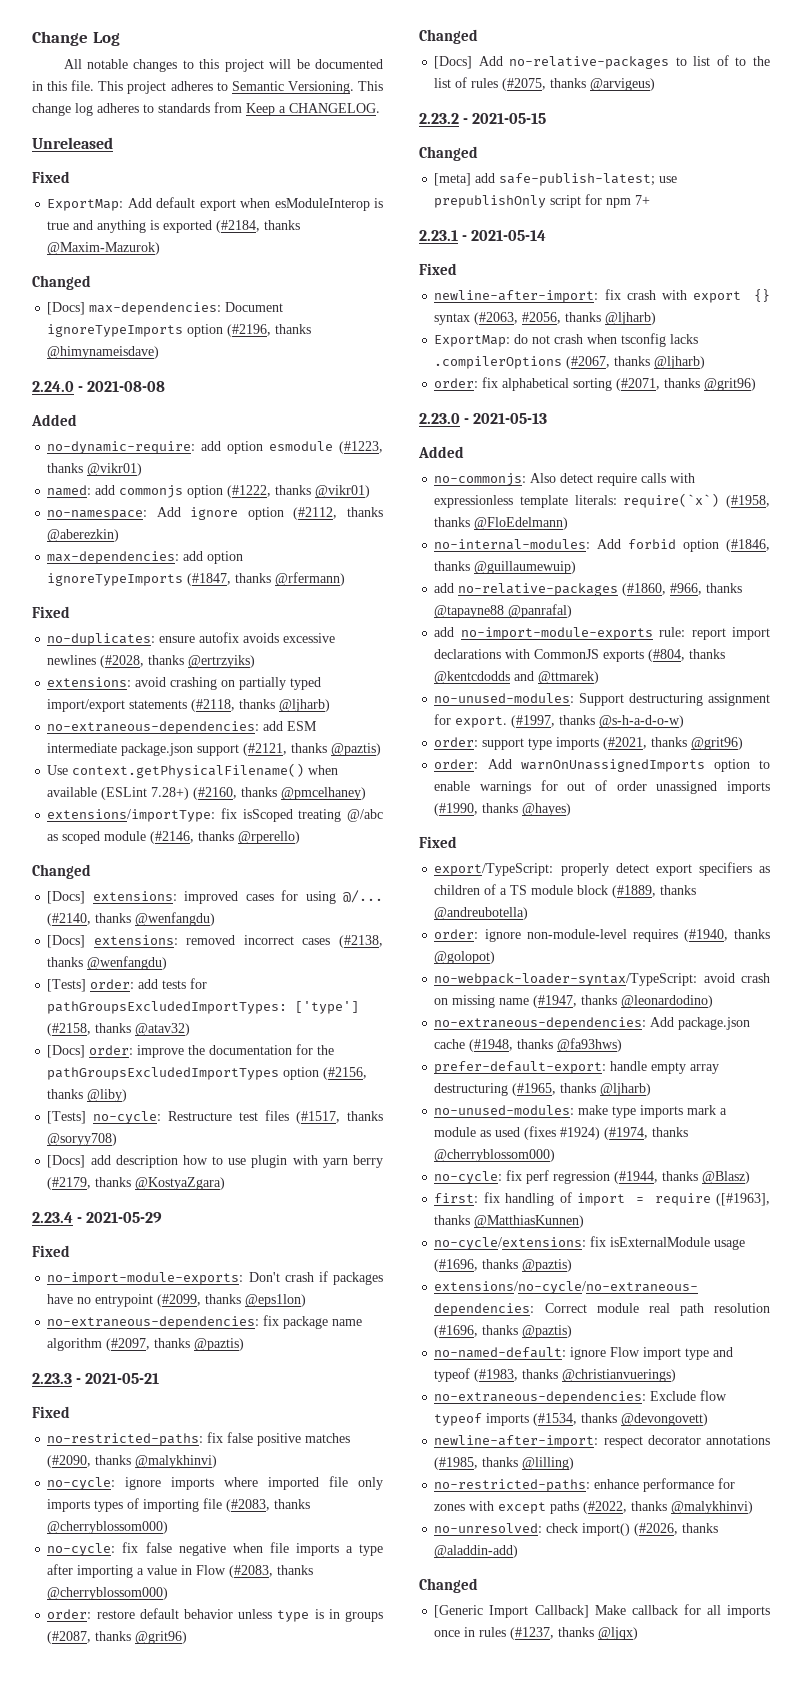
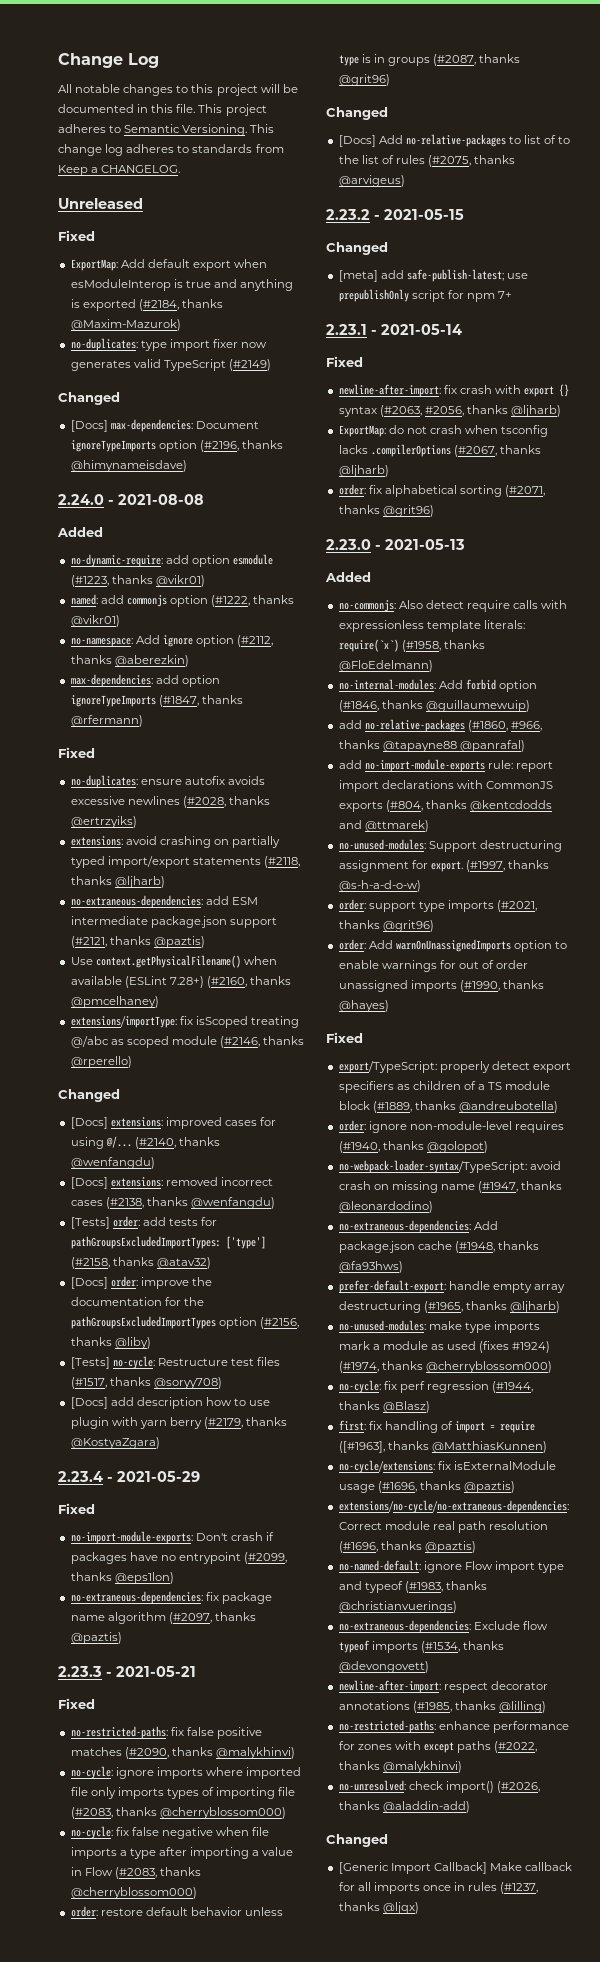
(161, 248) none -> [70,338,268,351] [70,359,271,371] // no-duplicates: type import fixer now generates valid TypeScript (#2149)

